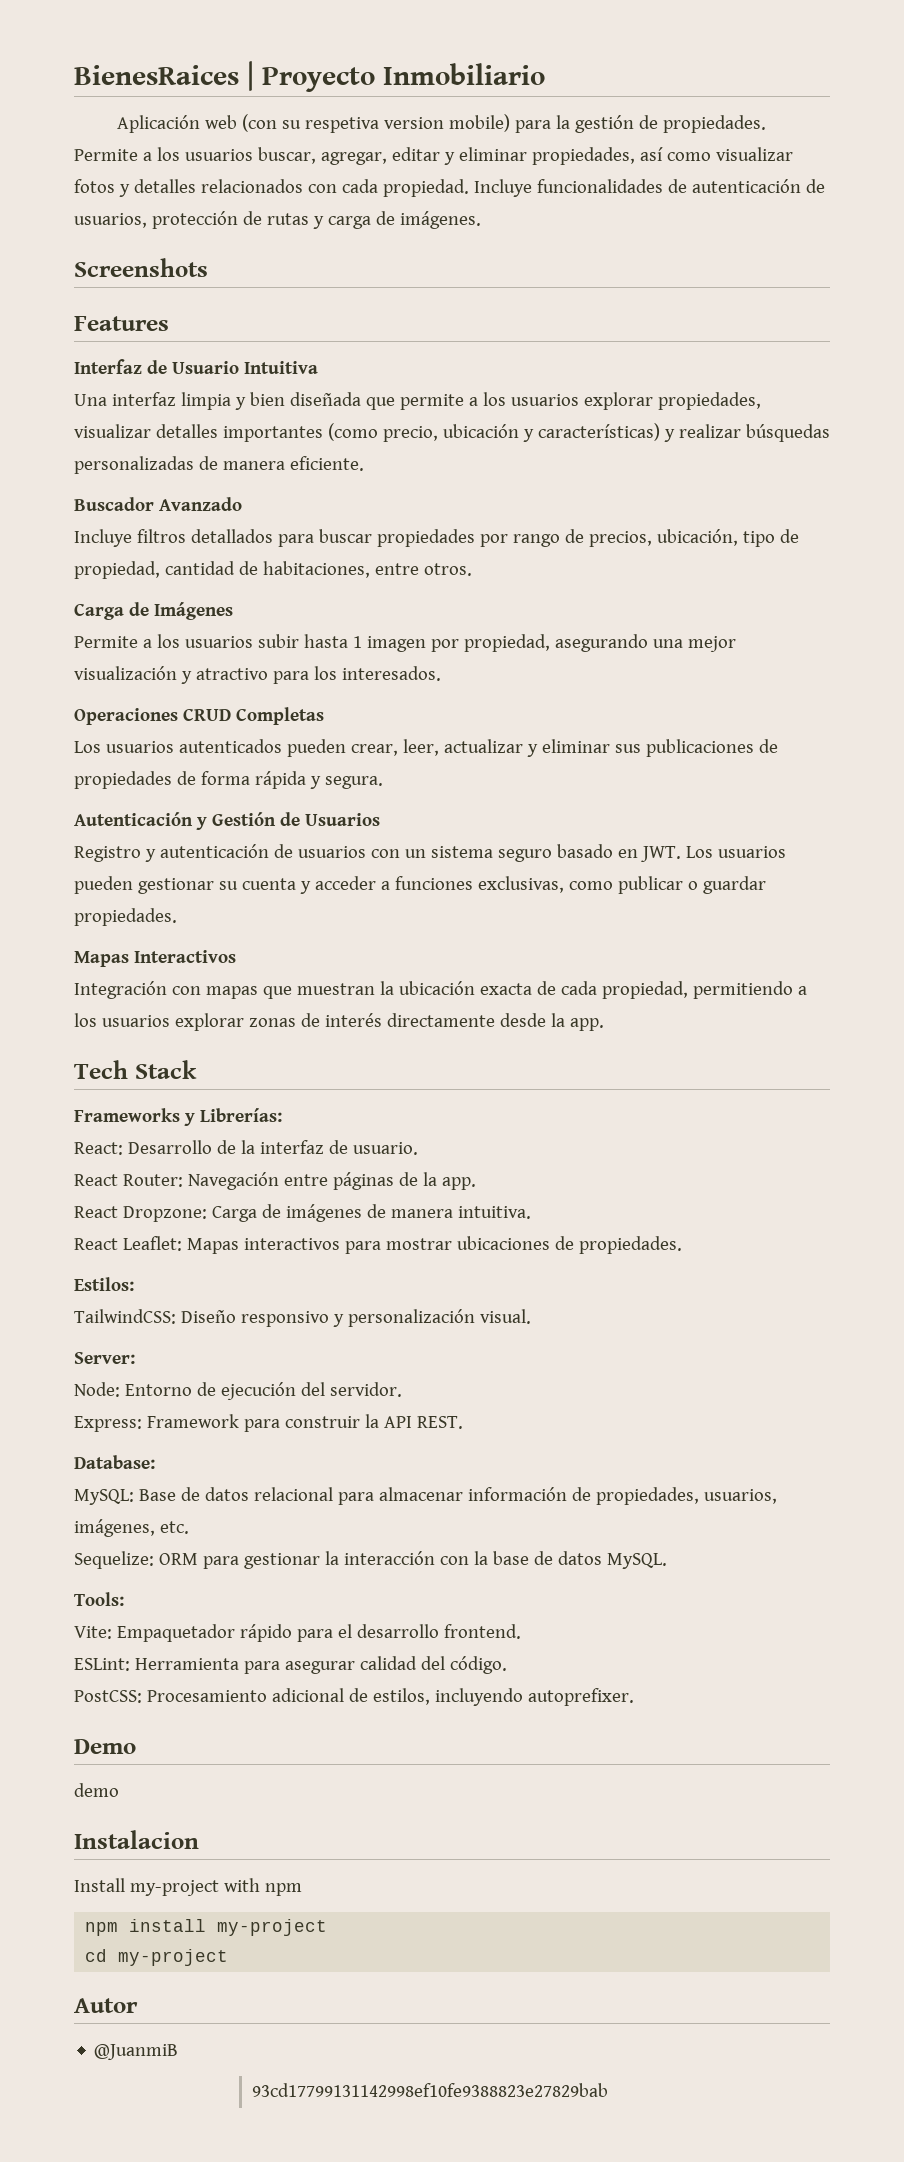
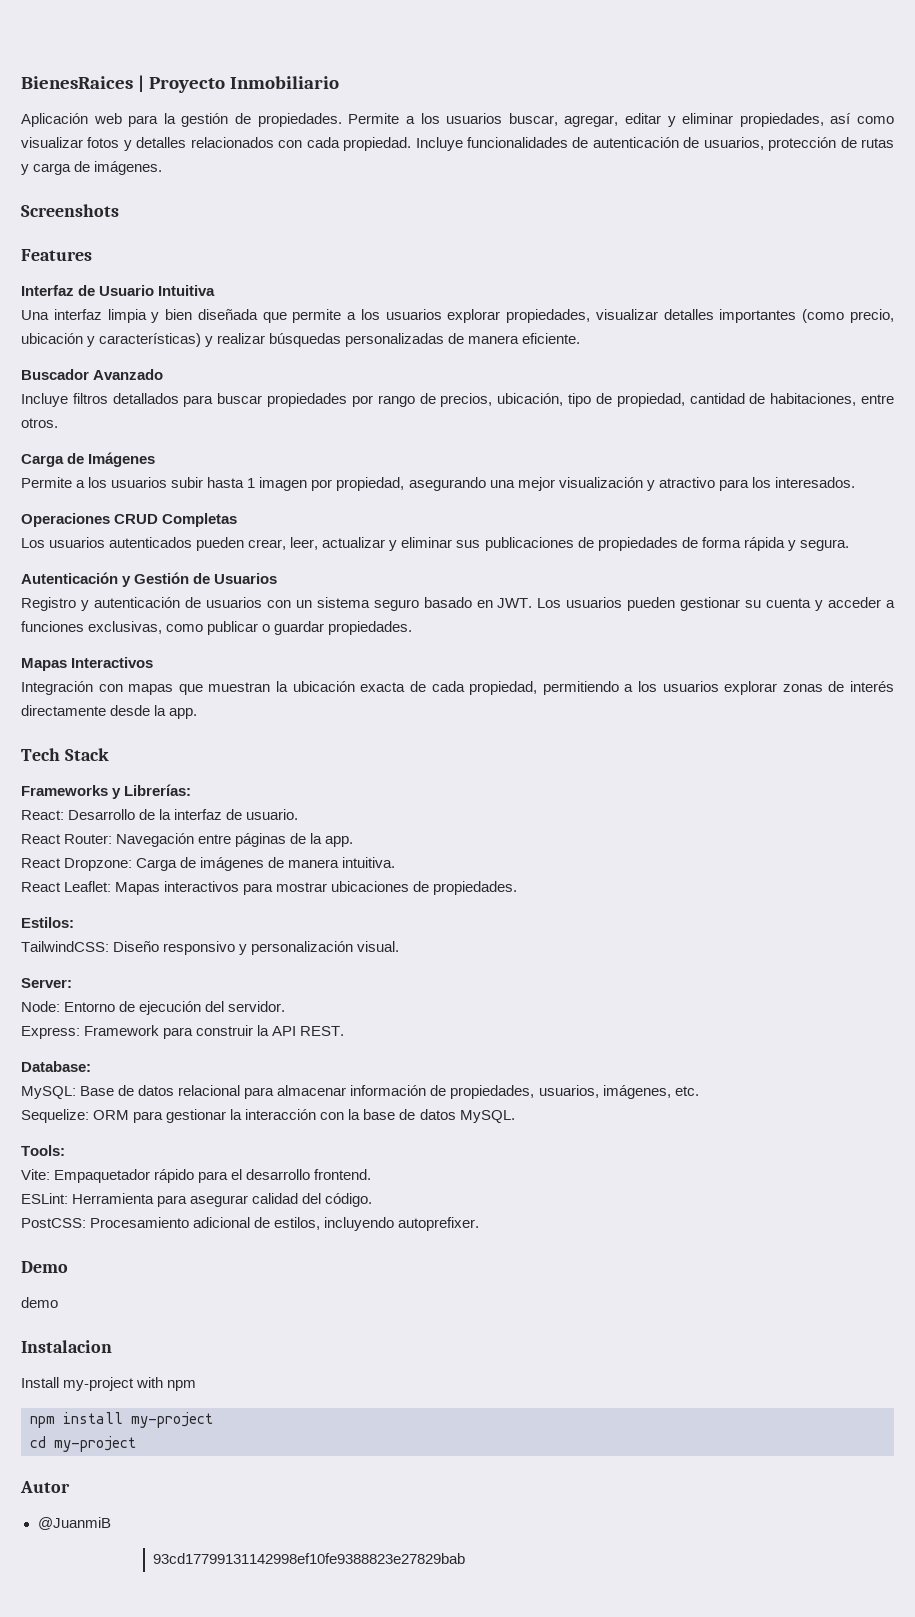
[242,114,511,133] (con su respetiva version mobile) -> (122, 118) none

